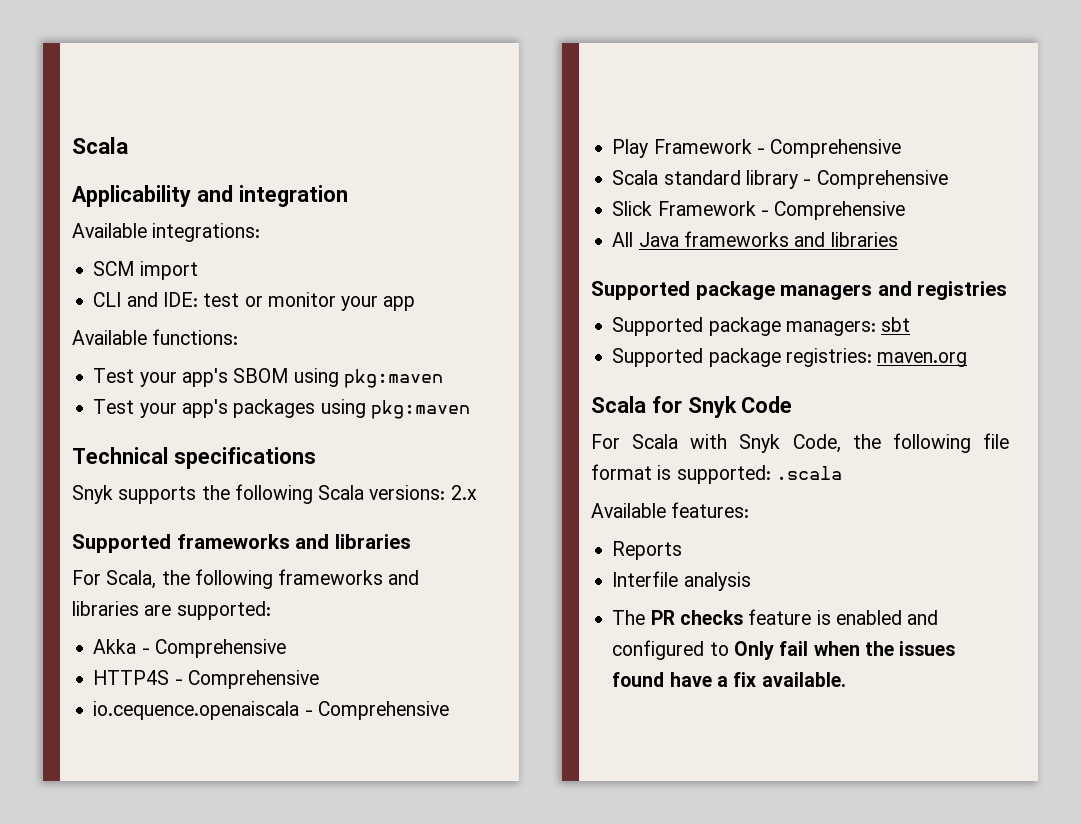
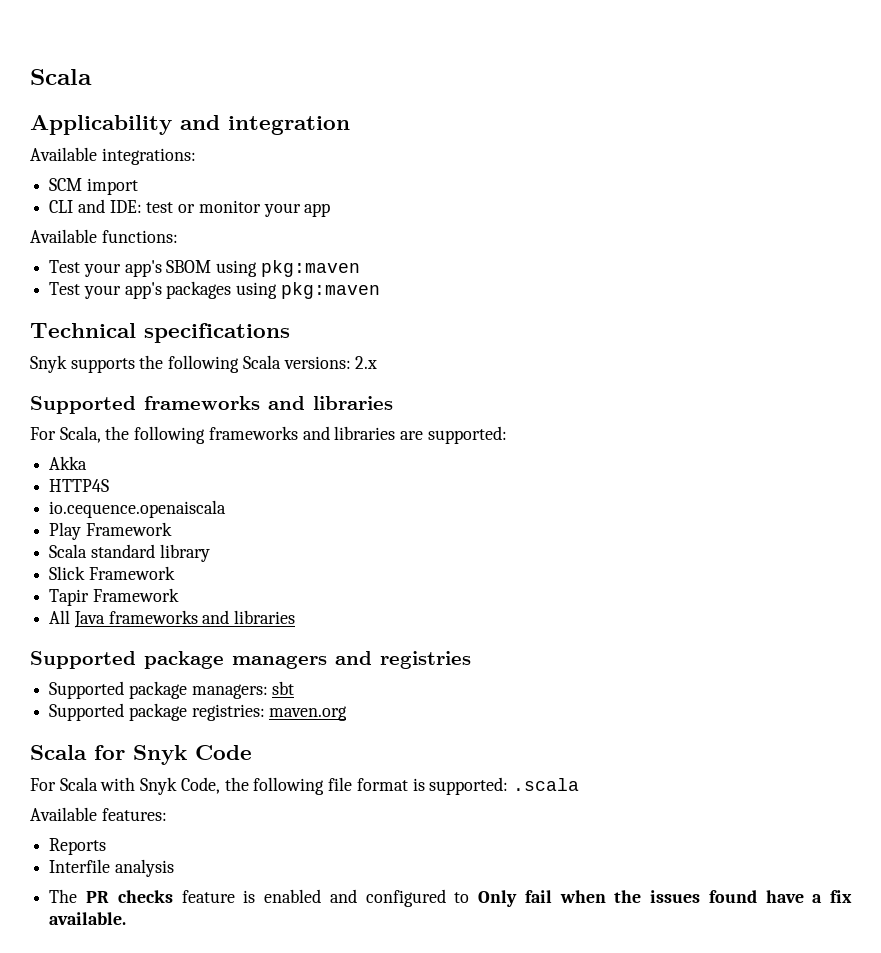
[141,639,286,658] - Comprehensive -> (88, 463) none
[174,670,319,689] - Comprehensive -> (110, 485) none
[304,701,449,720] - Comprehensive -> (227, 509) none
[756,139,902,158] - Comprehensive -> (172, 529) none
[803,170,948,189] - Comprehensive -> (210, 553) none
[760,201,906,220] - Comprehensive -> [49,588,179,606] // Tapir Framework

